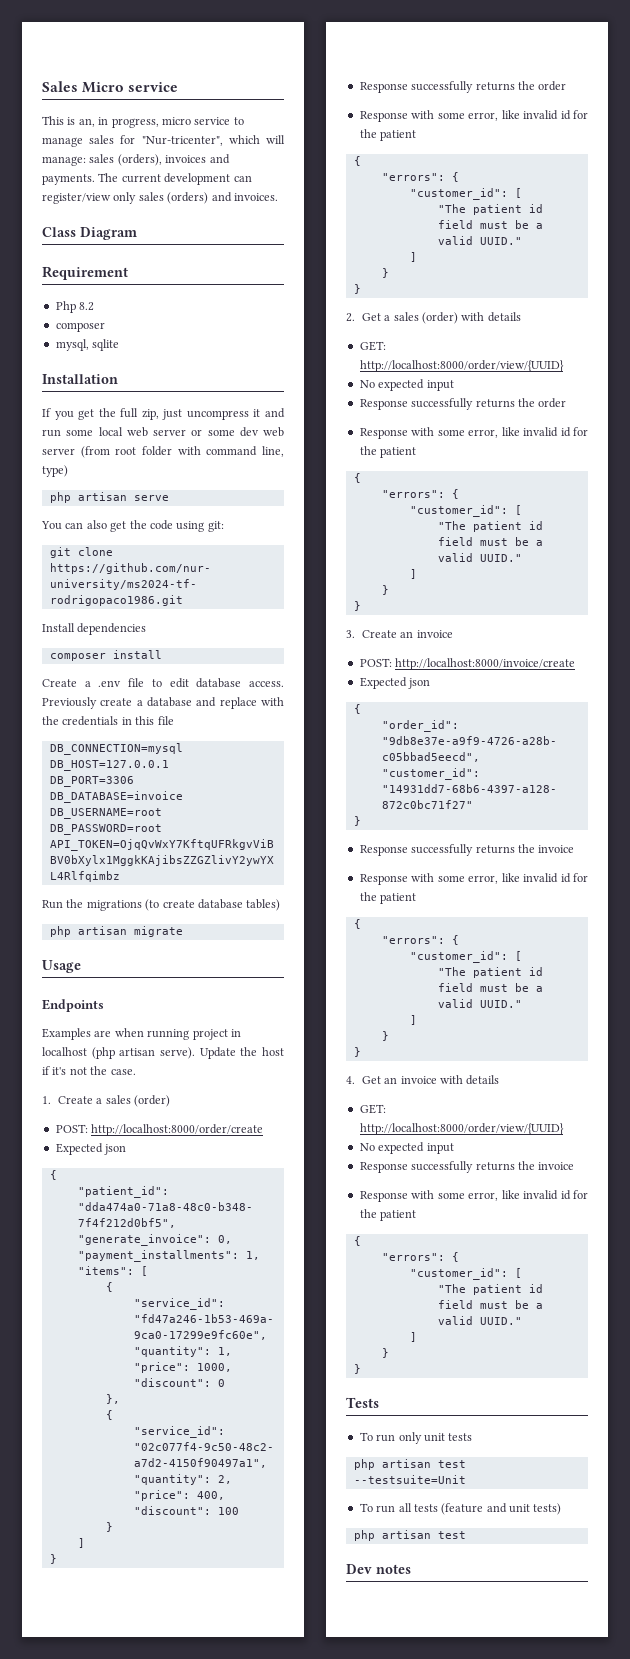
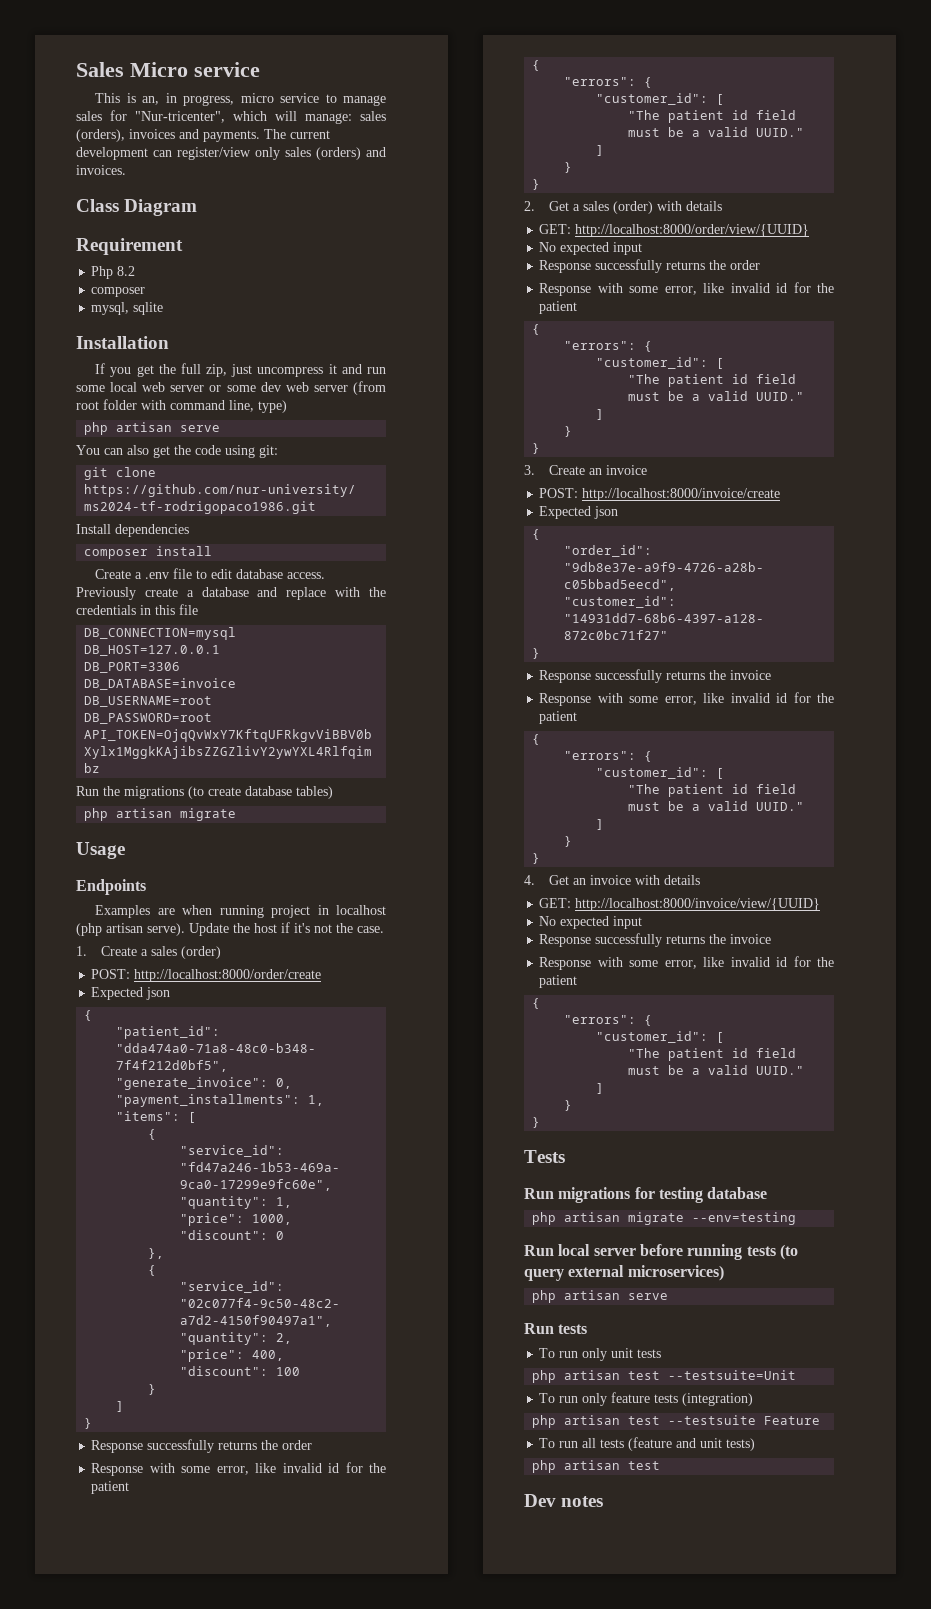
[359,1123,564,1135] http://localhost:8000/order/view/{UUID} -> [575,898,821,911] http://localhost:8000/invoice/view/{UUID}
(379, 1402) none -> [524,1187,768,1203] [532,1212,797,1225] [524,1244,798,1260] [524,1265,724,1281] [532,1290,669,1303] [524,1323,588,1334] // Run migrations for testing database // php artisan migrate --env=testing // Run local server before running tests (to query external microservices) // php artisan serve // Run tests
(466, 1479) none -> [539,1392,754,1406] [532,1415,821,1428] // To run only feature tests (integration) // php artisan test --testsuite Feature

